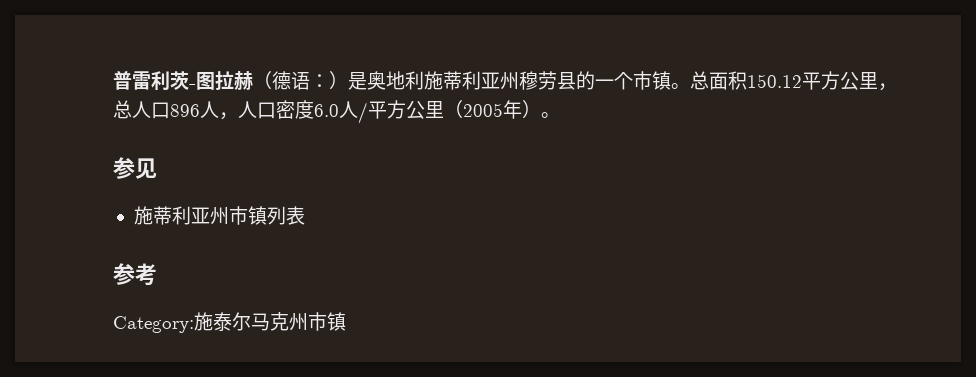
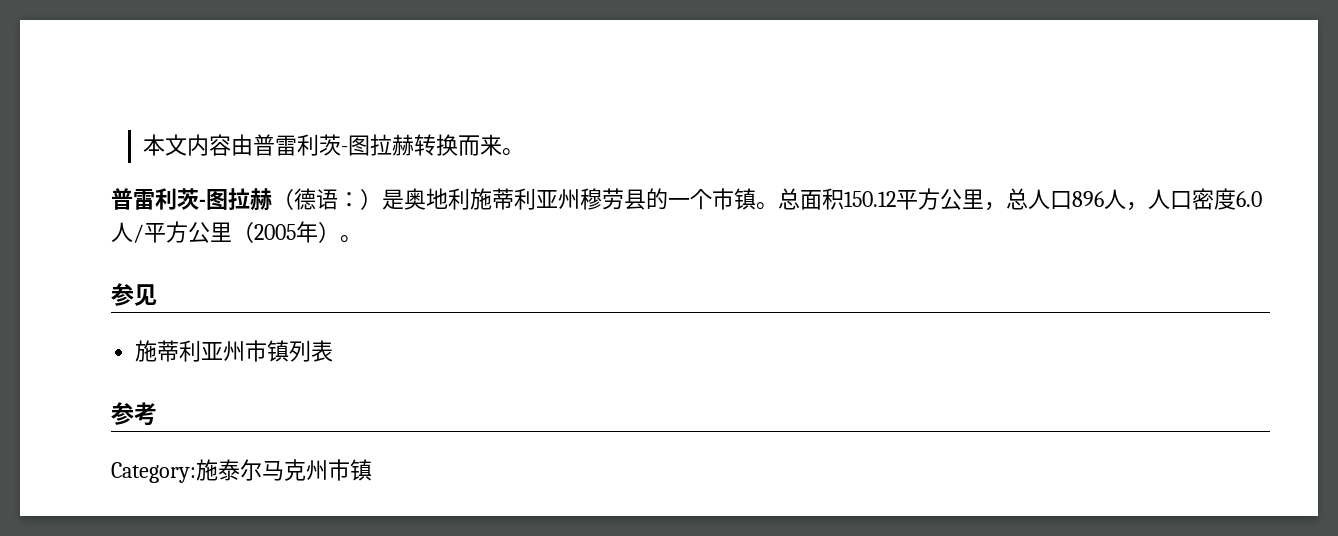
(113, 80) none -> [143,134,525,156] 本文内容由普雷利茨-图拉赫转换而来。 //

